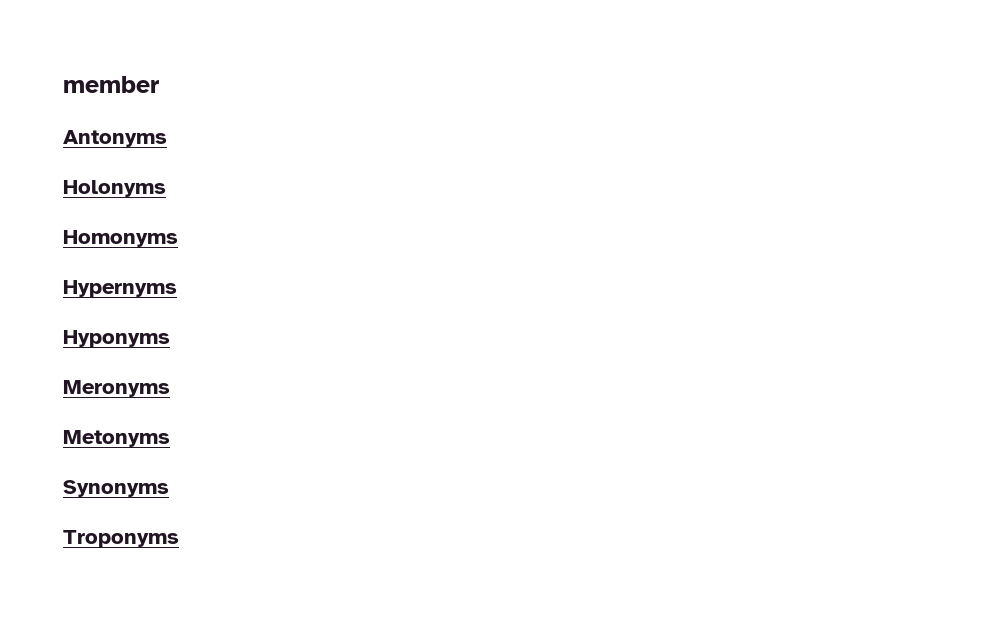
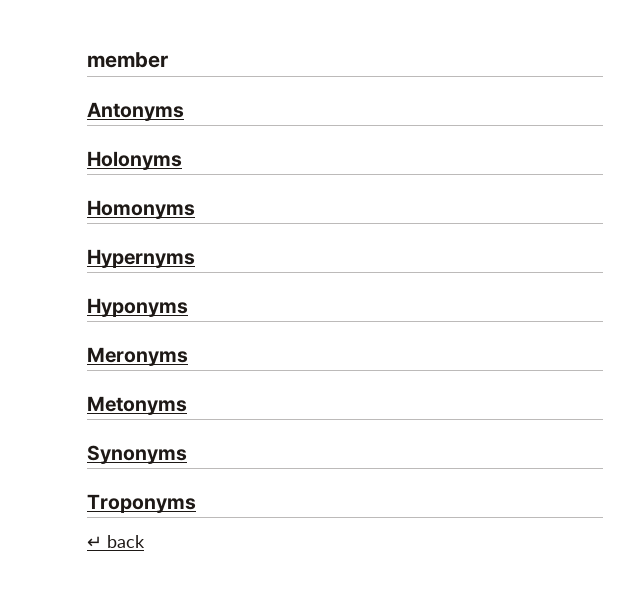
(179, 538) none -> [87,535,145,548] // ↵ back

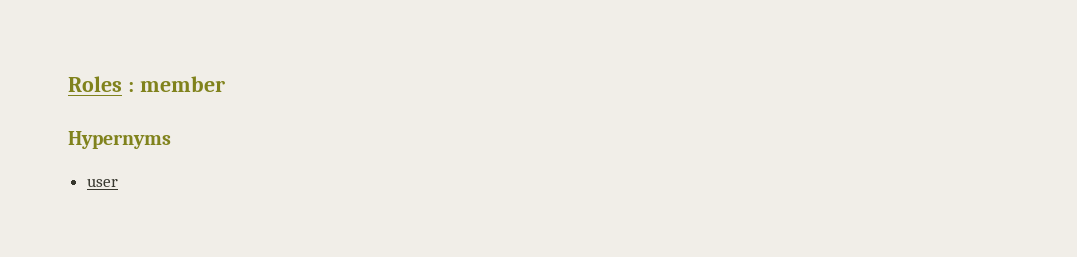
(87, 60) none -> [68,76,134,92] Roles :
[87,102,184,121] [87,151,182,170] [87,200,195,219] [87,249,195,268] [87,298,188,317] [87,347,188,366] [87,396,187,415] [87,445,187,464] [87,494,196,513] [87,535,145,548] Antonyms // Holonyms // Homonyms // Hypernyms // Hyponyms // Meronyms // Metonyms // Synonyms // Troponyms // ↵ back -> [68,131,171,149] [86,178,118,187] Hypernyms // user

